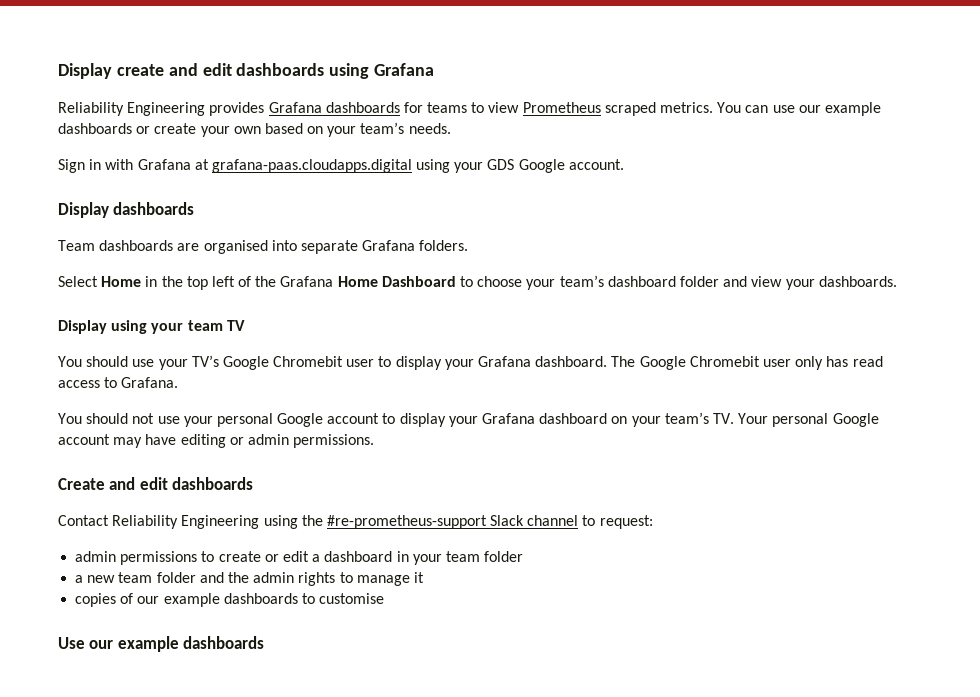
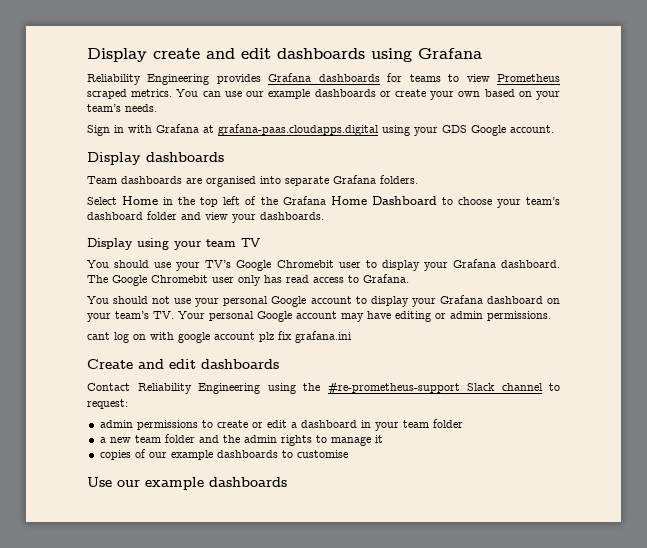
(375, 441) none -> [87,331,352,343] // cant log on with google account plz fix grafana.ini

